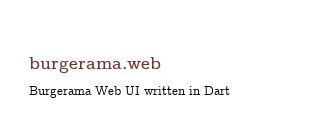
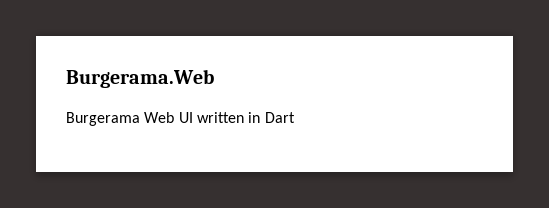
[29,57,161,73] burgerama.web -> [66,69,214,88] Burgerama.Web

